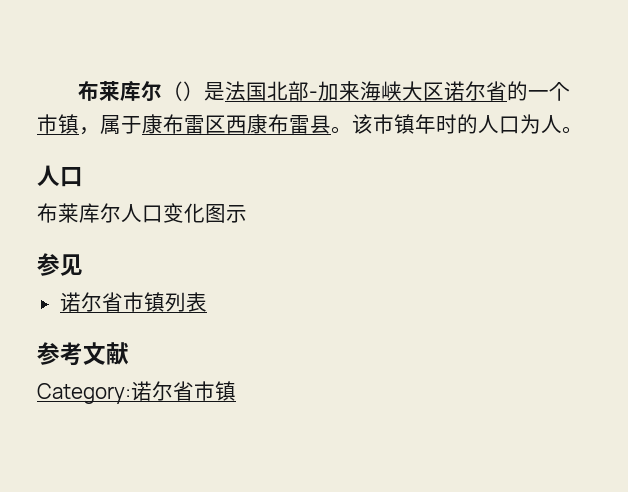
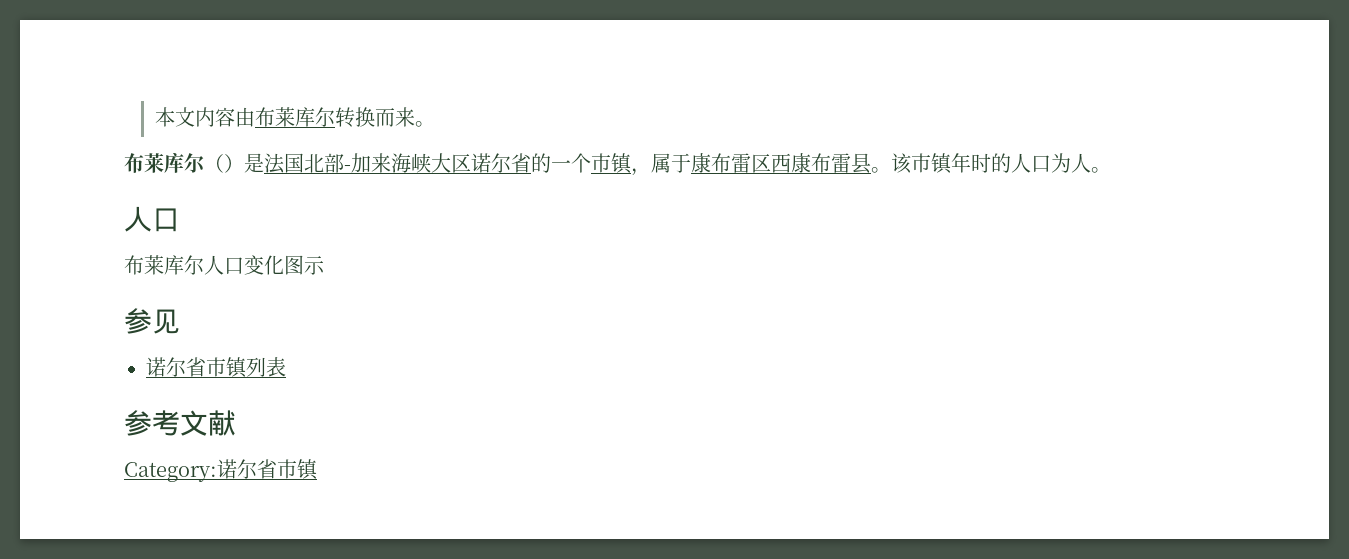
(78, 91) none -> [155,107,436,128] 本文内容由布莱库尔转换而来。 //

